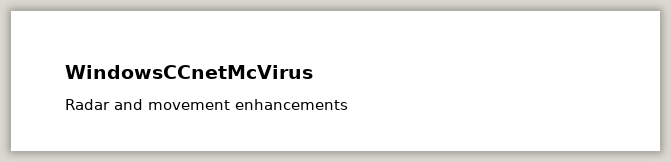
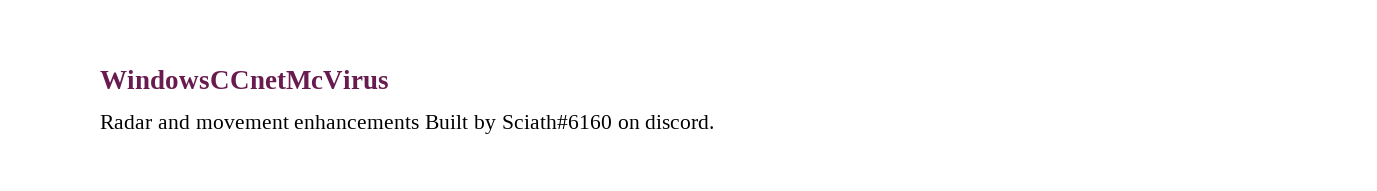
(348, 104) none -> [425,115,715,134] Built by Sciath#6160 on discord.

